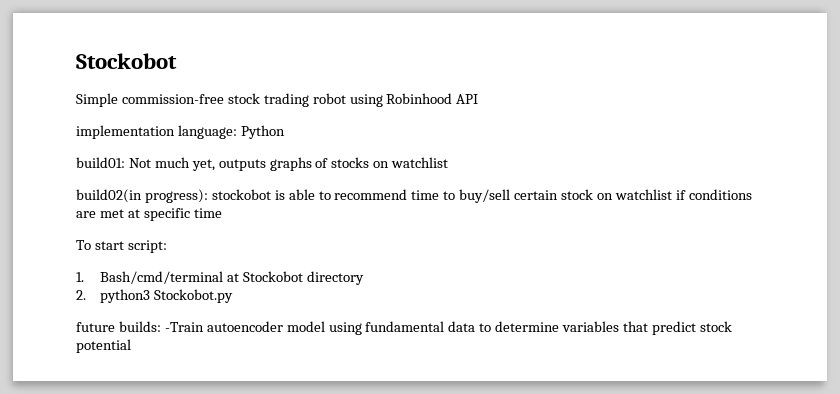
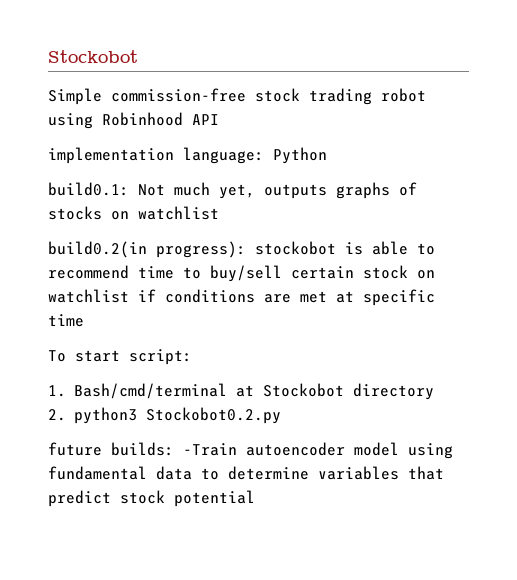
[76,157,125,168] build01: -> [48,182,129,196] build0.1:
[76,189,142,203] build02(in -> [48,241,147,258] build0.2(in
[154,289,234,303] Stockobot.py -> [145,407,281,424] Stockobot0.2.py

